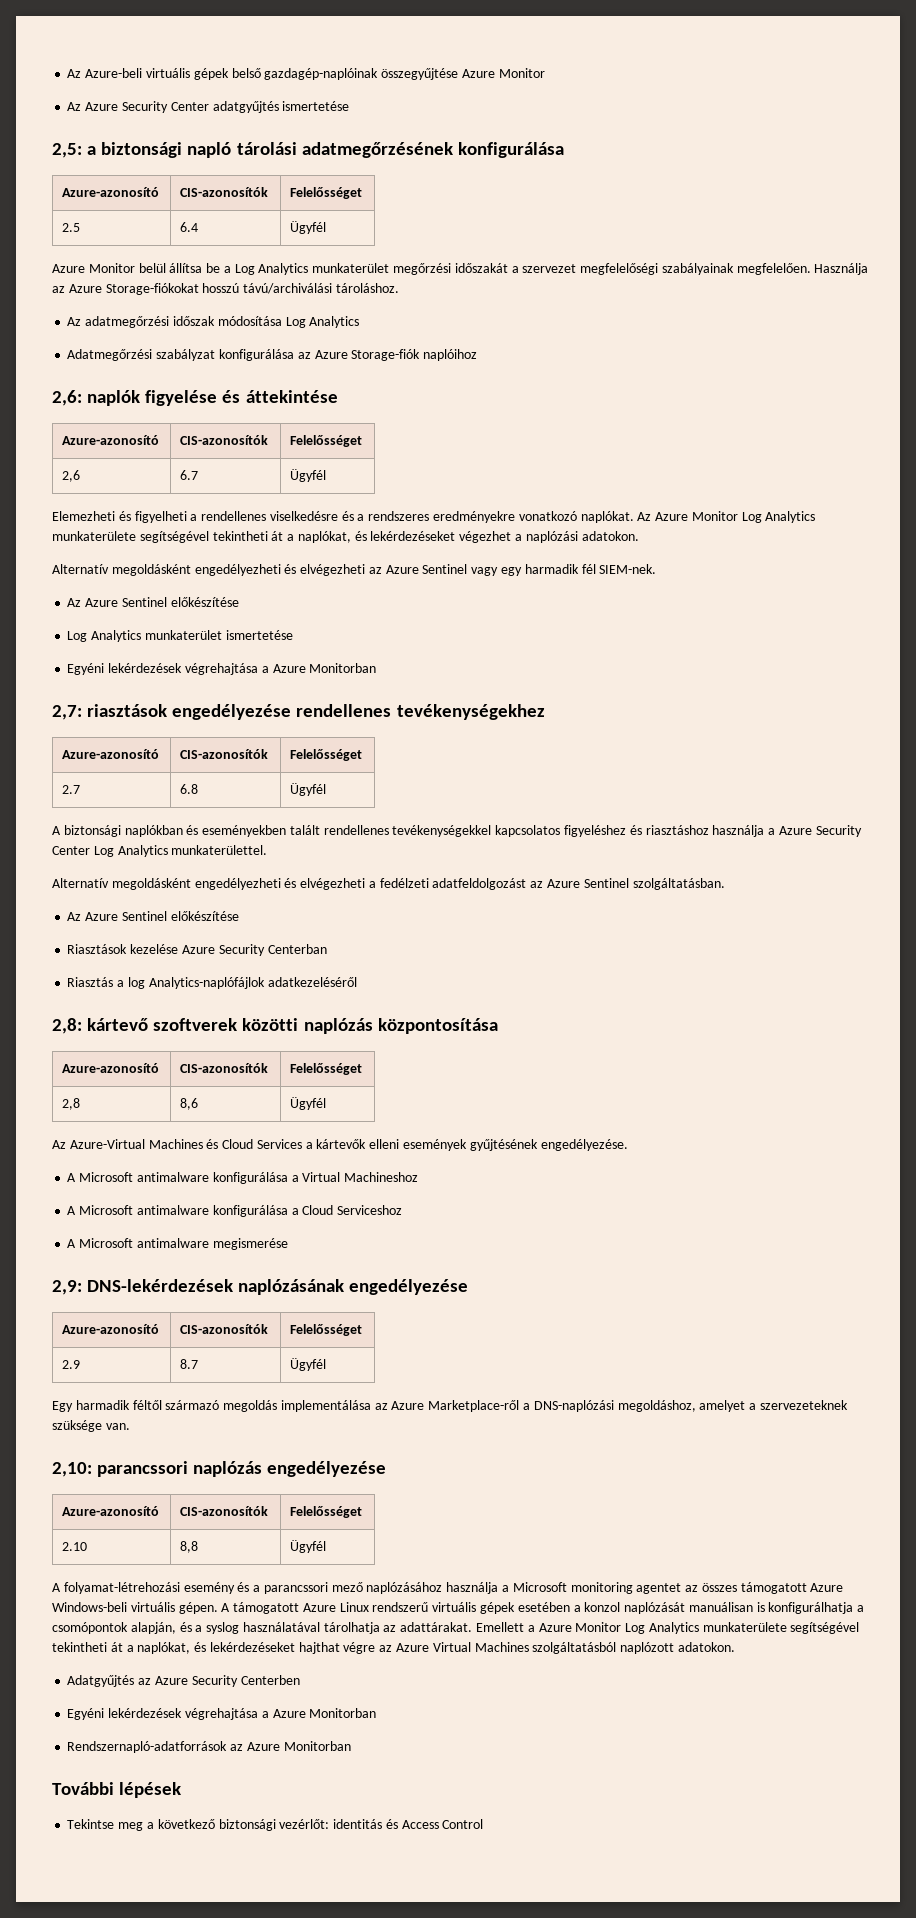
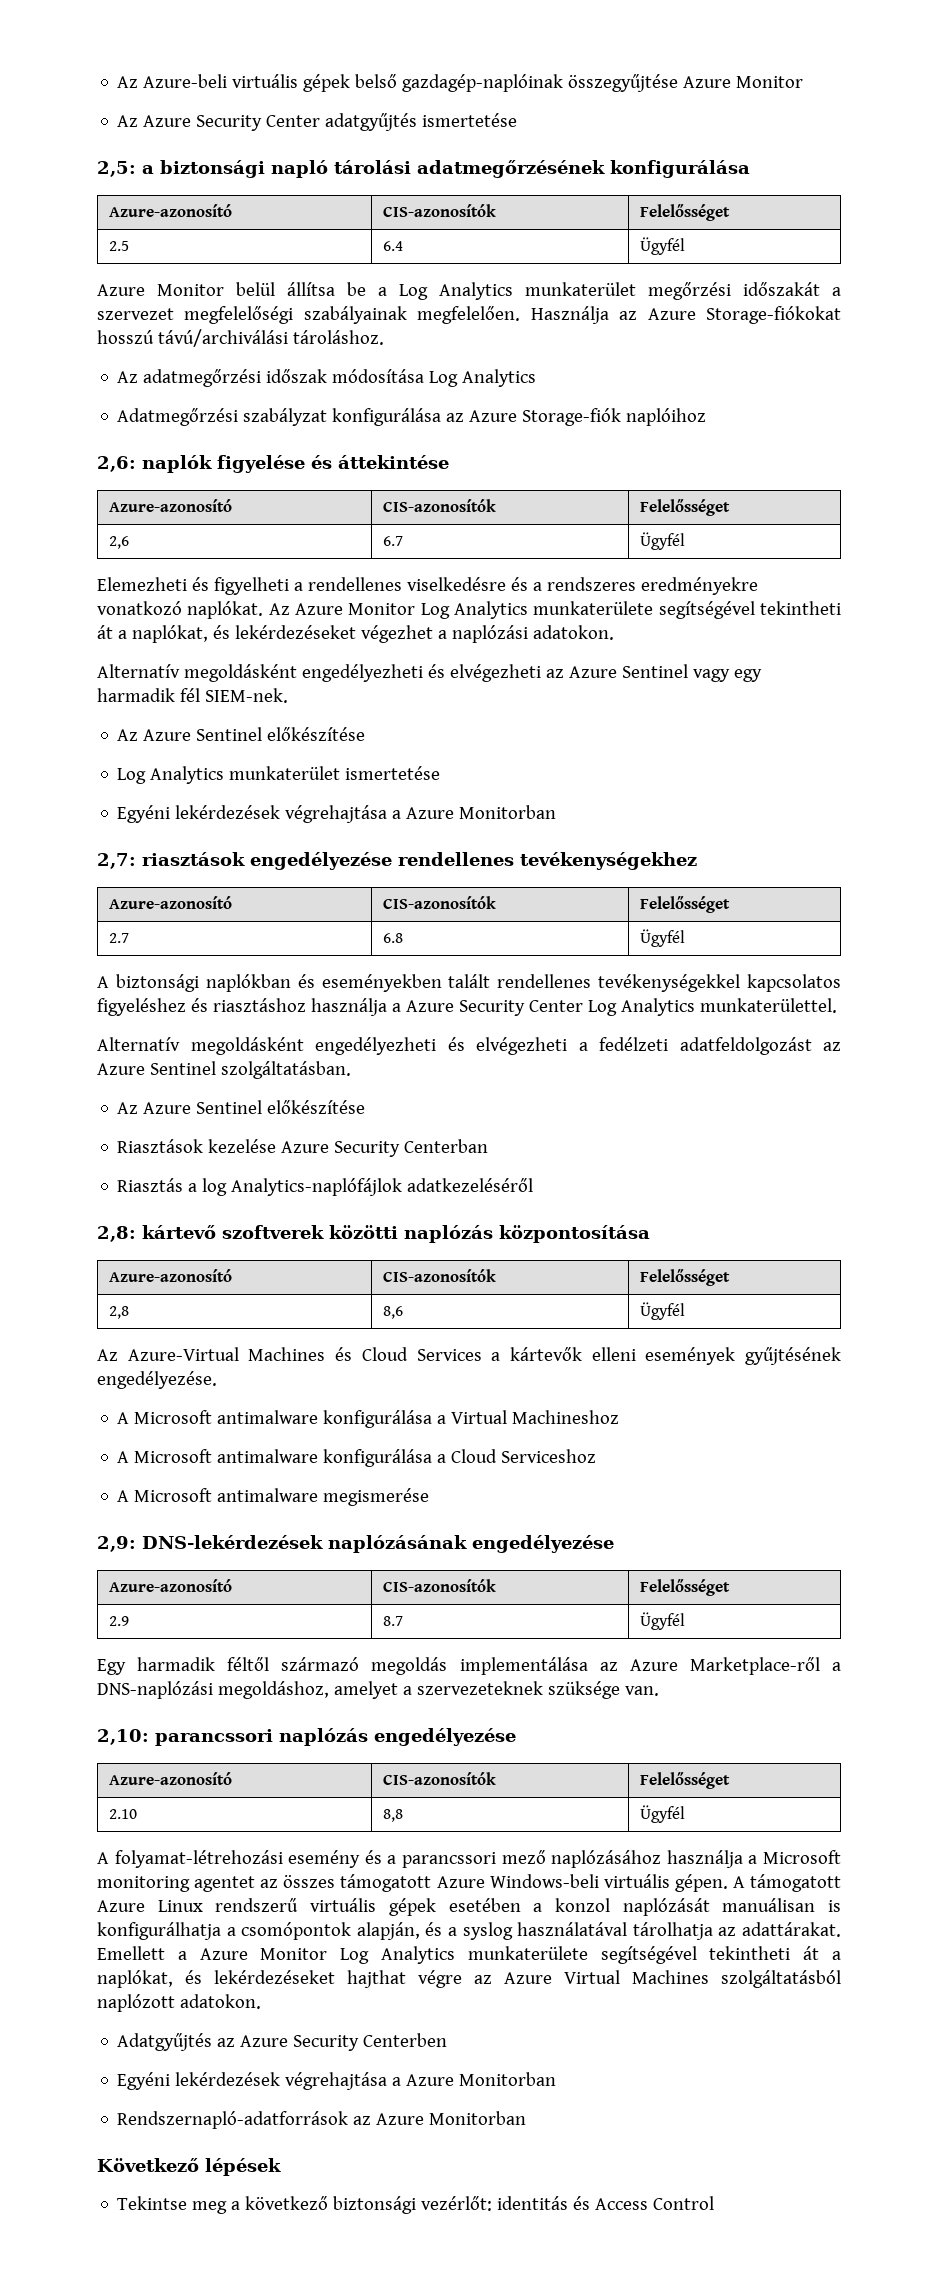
[52,1782,114,1795] További -> [97,2158,199,2172] Következő

